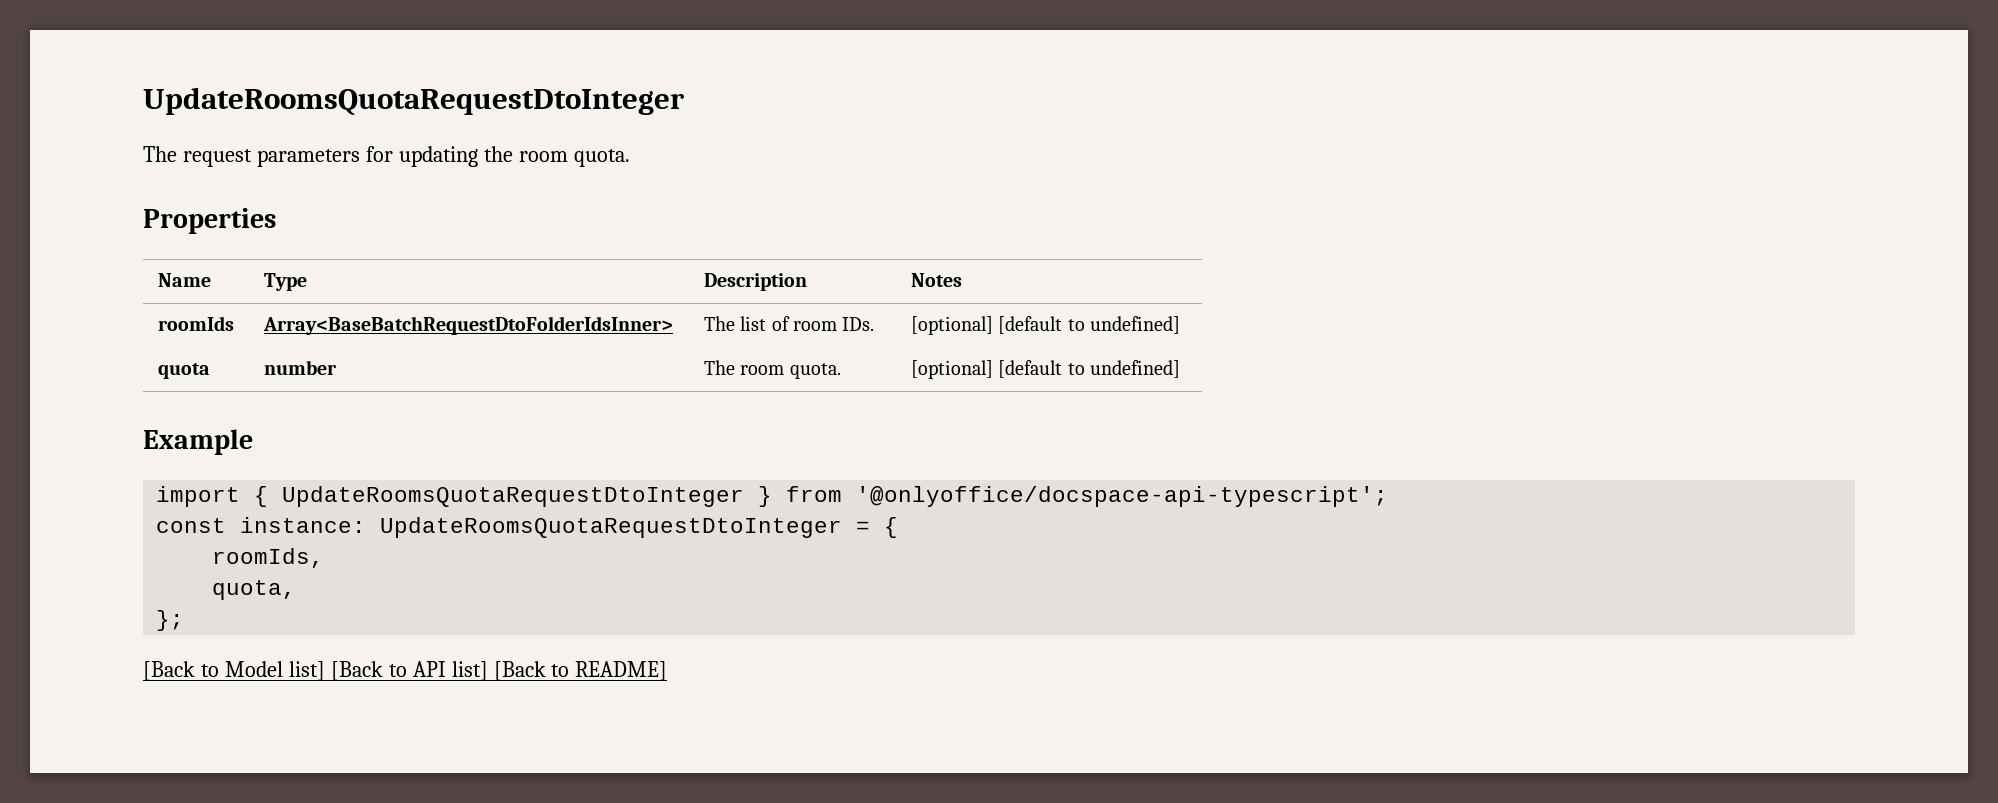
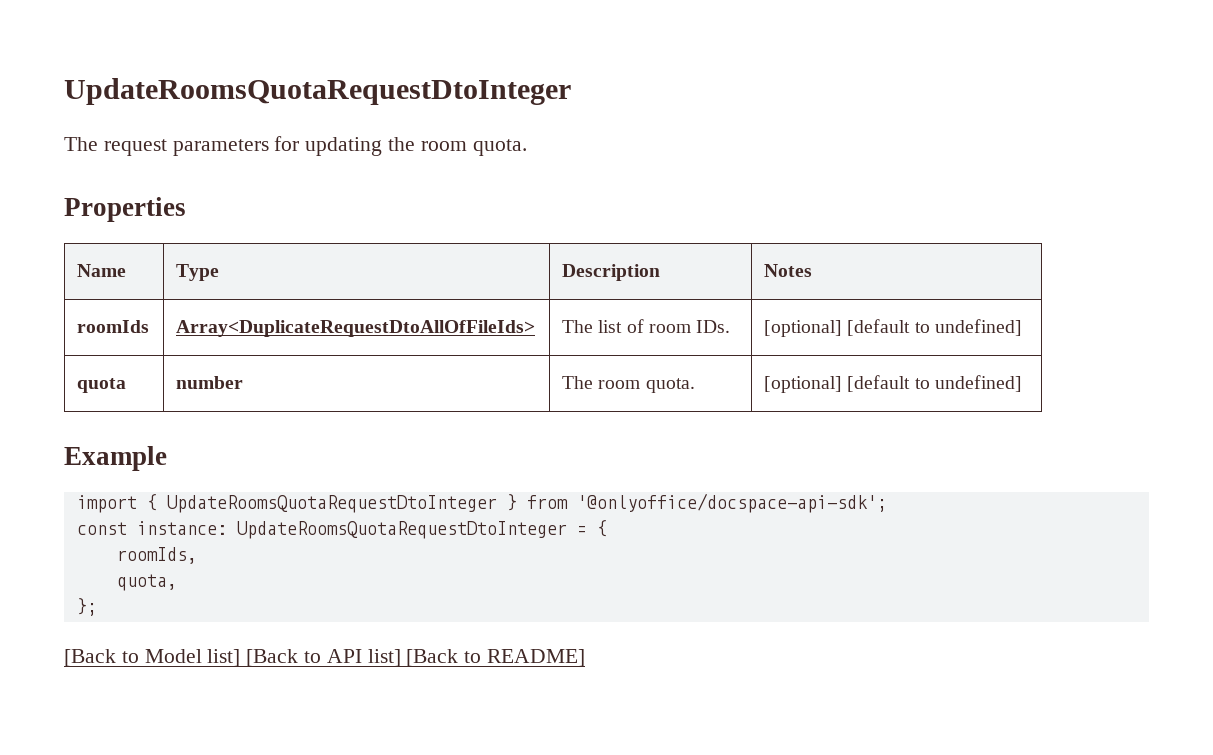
[262,316,673,335] Array<BaseBatchRequestDtoFolderIdsInner> -> [176,320,536,337] Array<DuplicateRequestDtoAllOfFileIds>
[856,486,1389,507] '@onlyoffice/docspace-api-typescript'; -> [576,493,887,513] '@onlyoffice/docspace-api-sdk';

